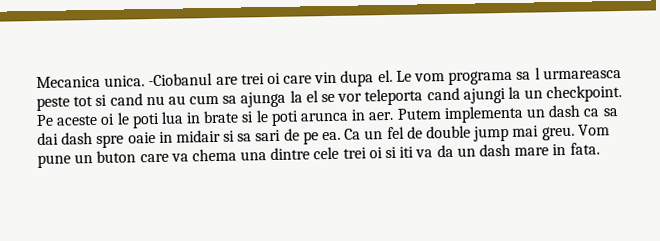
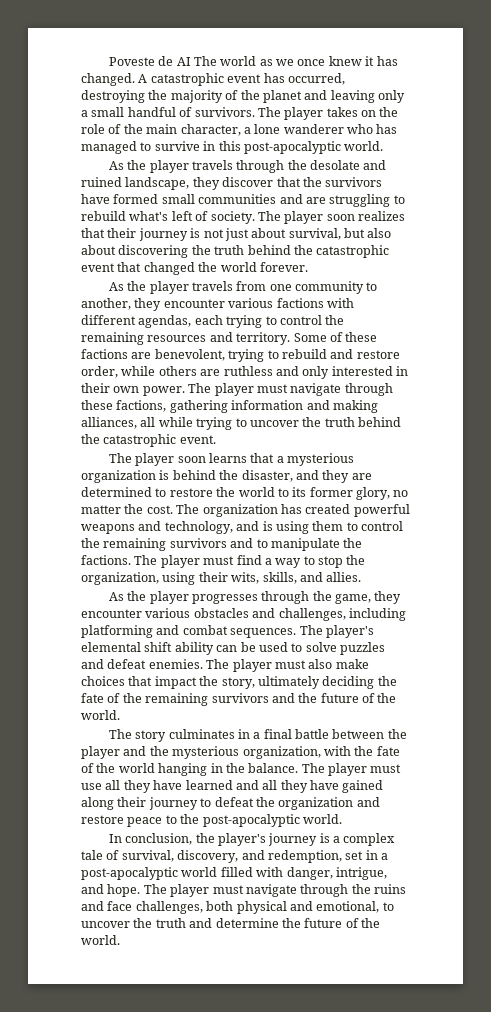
[36,67,622,89] [36,84,623,112] [36,104,618,129] [37,124,610,148] [37,142,600,169] Mecanica unica. -Ciobanul are trei oi care vin dupa el. Le vom programa sa l urmareasca peste tot si cand nu au cum sa ajunga la el se vor teleporta cand ajungi la un checkpoint. Pe aceste oi le poti lua in brate si le poti arunca in aer. Putem implementa un dash ca sa dai dash spre oaie in midair si sa sari de pe ea. Ca un fel de double jump mai greu. Vom pune un buton care va chema una dintre cele trei oi si iti va da un dash mare in fata. -> [108,56,398,66] [81,73,345,86] [81,90,405,103] [81,107,399,120] [81,124,398,136] [81,141,384,154] [108,160,387,173] [81,177,383,190] [81,194,405,207] [81,211,405,224] [81,228,392,241] [81,245,390,258] [81,262,308,275] [108,281,378,294] [81,298,354,311] [81,315,345,328] [81,332,378,345] [81,349,400,362] [81,366,408,379] [81,383,393,396] [81,400,378,413] [81,417,401,430] [81,434,216,447] [108,453,355,466] [81,470,372,483] [81,487,409,500] [81,504,410,517] [81,521,403,534] [81,538,363,551] [81,555,366,568] [81,572,362,585] [108,591,402,604] [81,608,406,621] [81,625,374,638] [81,642,385,655] [81,659,369,672] [81,676,397,689] [81,693,397,706] [81,710,120,720] [108,729,407,742] [81,746,400,759] [81,763,402,776] [81,780,384,793] [81,797,380,810] [81,814,342,827] [108,833,396,846] [81,850,388,863] [81,867,387,880] [81,884,406,897] [81,901,394,914] [81,918,380,928] [81,935,120,945] Poveste de AI The world as we once knew it has changed. A catastrophic event has occurred, destroying the majority of the planet and leaving only a small handful of survivors. The player takes on the role of the main character, a lone wanderer who has managed to survive in this post-apocalyptic world. // As the player travels through the desolate and ruined landscape, they discover that the survivors have formed small communities and are struggling to rebuild what's left of society. The player soon realizes that their journey is not just about survival, but also about discovering the truth behind the catastrophic event that changed the world forever. // As the player travels from one community to another, they encounter various factions with different agendas, each trying to control the remaining resources and territory. Some of these factions are benevolent, trying to rebuild and restore order, while others are ruthless and only interested in their own power. The player must navigate through these factions, gathering information and making alliances, all while trying to uncover the truth behind the catastrophic event. // The player soon learns that a mysterious organization is behind the disaster, and they are determined to restore the world to its former glory, no matter the cost. The organization has created powerful weapons and technology, and is using them to control the remaining survivors and to manipulate the factions. The player must find a way to stop the organization, using their wits, skills, and allies. // As the player progresses through the game, they encounter various obstacles and challenges, including platforming and combat sequences. The player's elemental shift ability can be used to solve puzzles and defeat enemies. The player must also make choices that impact the story, ultimately deciding the fate of the remaining survivors and the future of the world. // The story culminates in a final battle between the player and the mysterious organization, with the fate of the world hanging in the balance. The player must use all they have learned and all they have gained along their journey to defeat the organization and restore peace to the post-apocalyptic world. // In conclusion, the player's journey is a complex tale of survival, discovery, and redemption, set in a post-apocalyptic world filled with danger, intrigue, and hope. The player must navigate through the ruins and face challenges, both physical and emotional, to uncover the truth and determine the future of the world.

